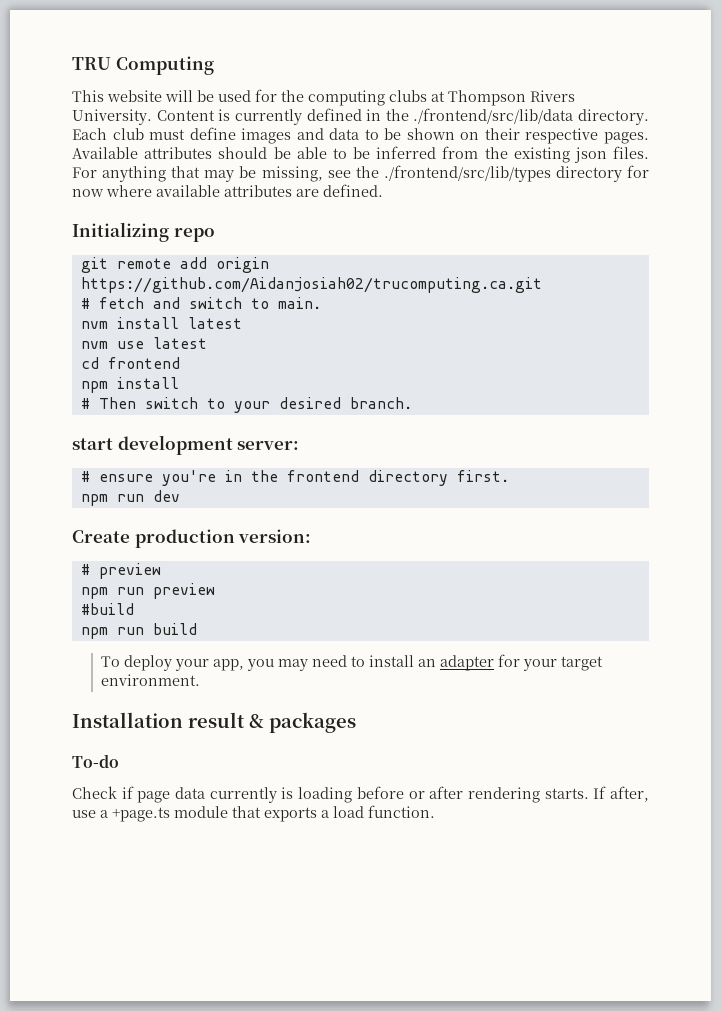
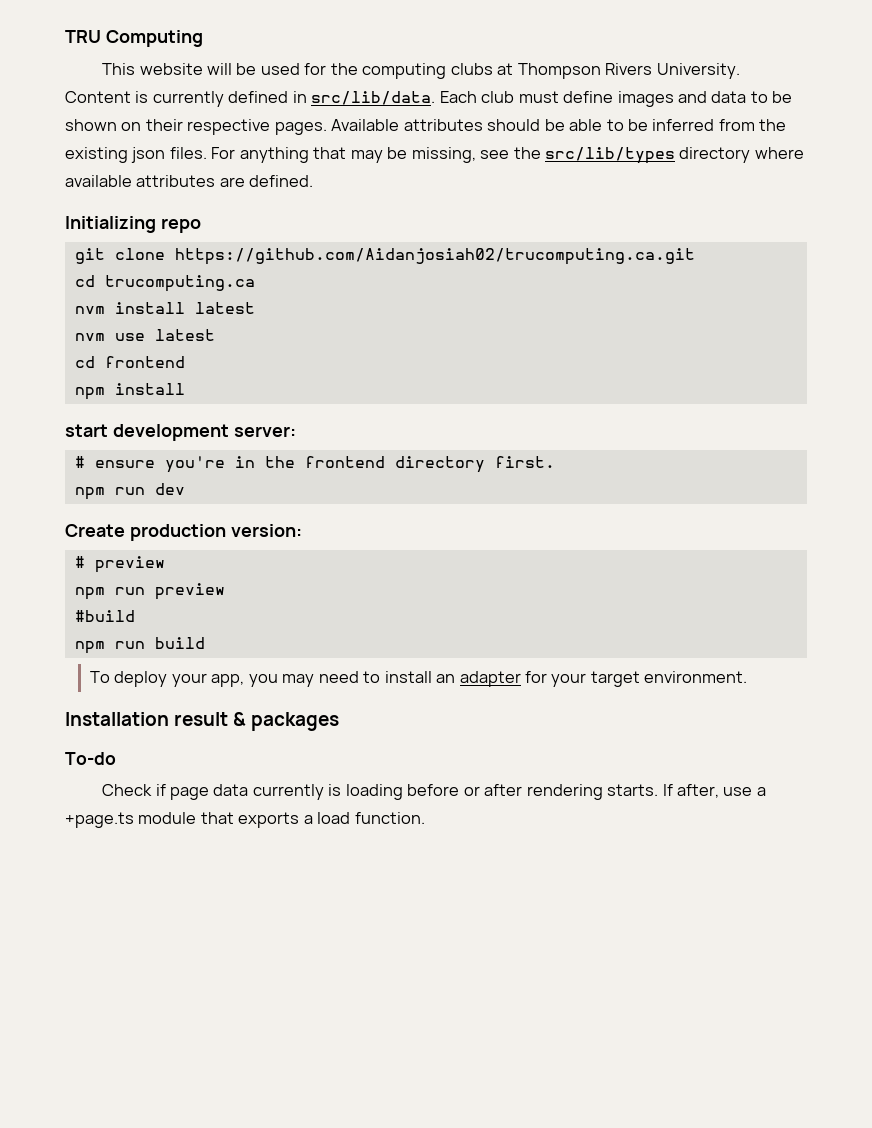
[385,108,649,125] the ./frontend/src/lib/data directory. -> [311,91,436,105] src/lib/data.
[383,165,650,182] [72,189,104,197] ./frontend/src/lib/types directory for now -> [545,147,751,164] src/lib/types directory
[116,257,269,273] [80,277,542,293] [80,297,321,309] remote add origin https://github.com/Aidanjosiah02/trucomputing.ca.git // # fetch and switch to main. -> [114,248,695,265] [74,275,255,292] clone https://github.com/Aidanjosiah02/trucomputing.ca.git // cd trucomputing.ca
[80,397,412,413] // # Then switch to your desired branch. -> (185, 389) none

